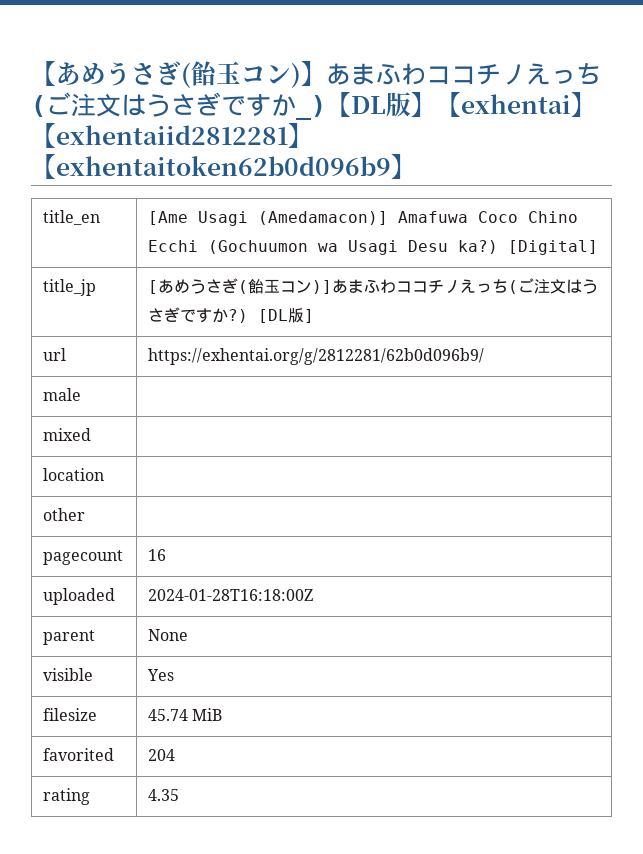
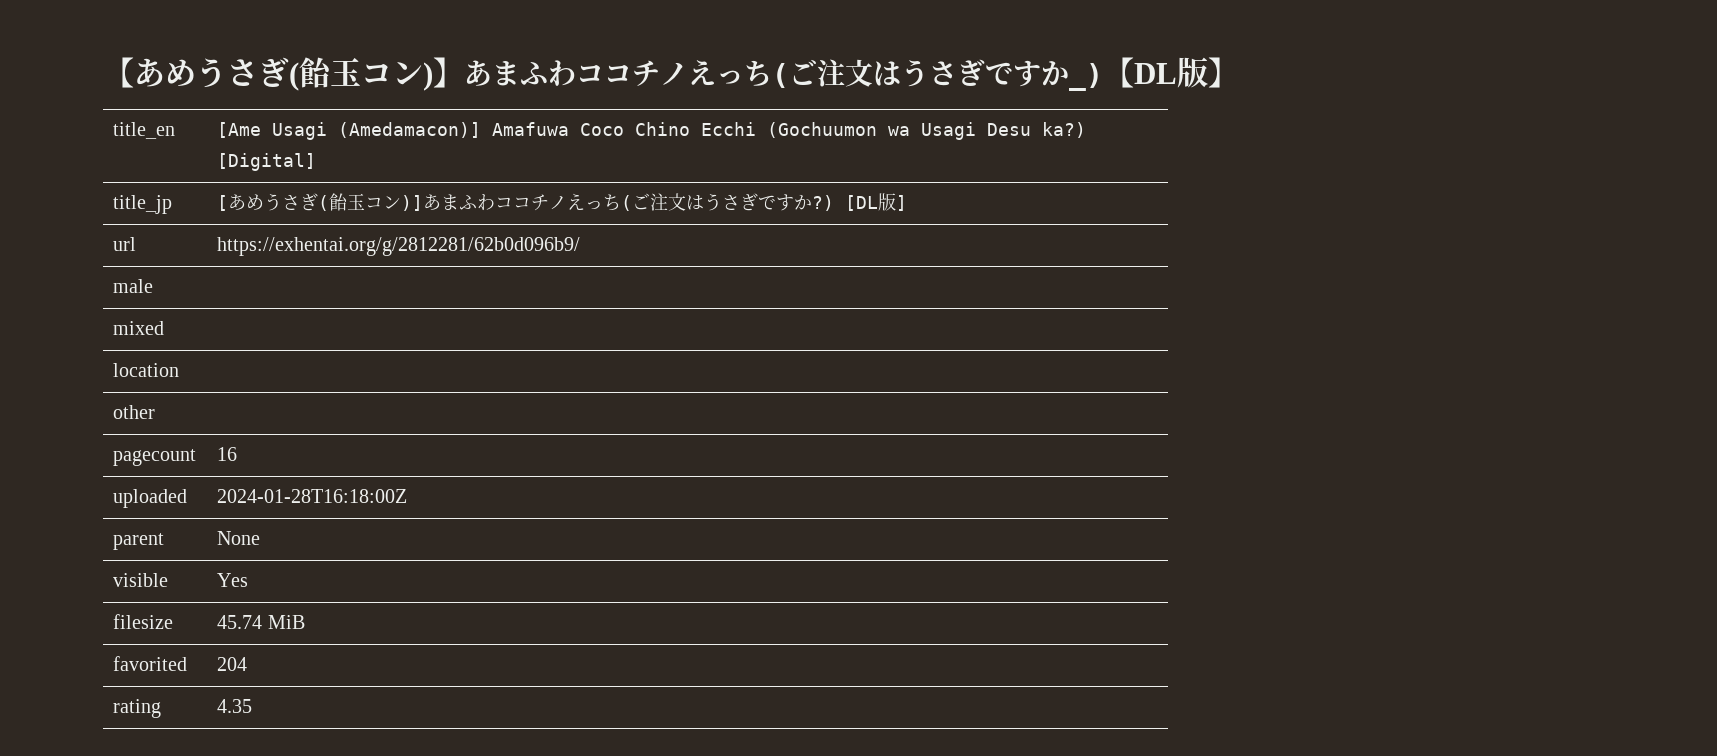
[436,92,596,117] [31,123,313,148] [31,154,416,179] 【exhentai】【exhentaiid2812281】【exhentaitoken62b0d096b9】 -> (1239, 72) none

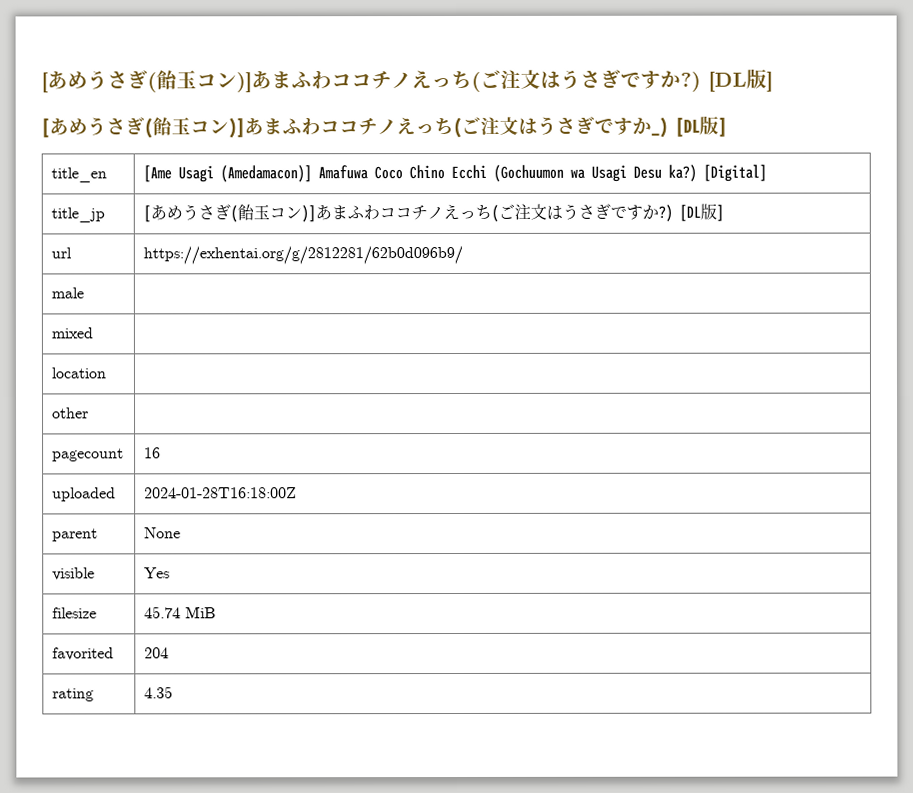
[103,57,464,91] 【あめうさぎ(飴玉コン)】 -> [41,68,773,93] [41,117,245,139] [あめうさぎ(飴玉コン)]あまふわココチノえっち(ご注文はうさぎですか?) [DL版] // [あめうさぎ(飴玉コン)]
[1103,57,1239,88] 【DL版】 -> [675,115,727,137] [DL版]

